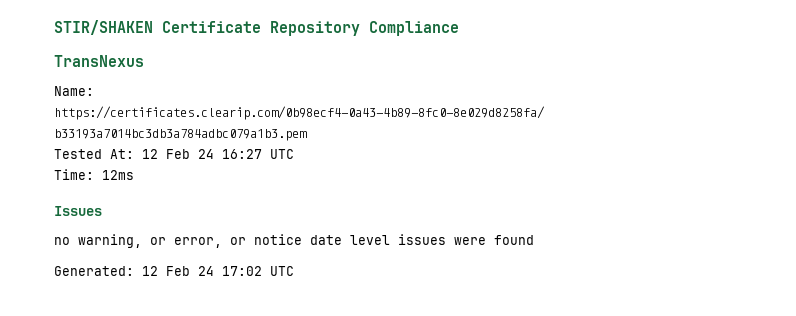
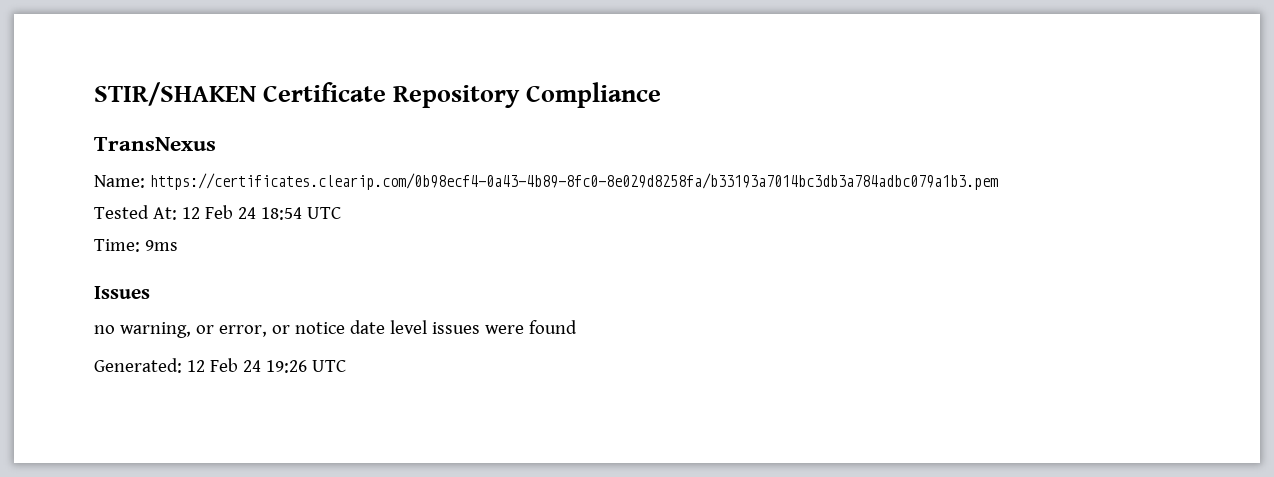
[222,149,262,159] 16:27 -> [260,207,302,220] 18:54
[102,170,134,180] 12ms -> [144,240,178,251] 9ms
[222,266,262,276] 17:02 -> [265,360,307,373] 19:26

